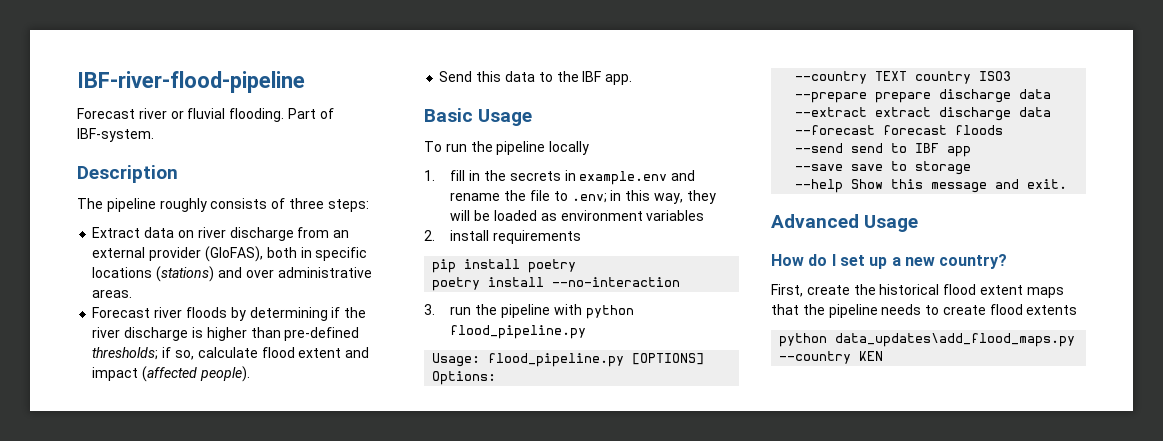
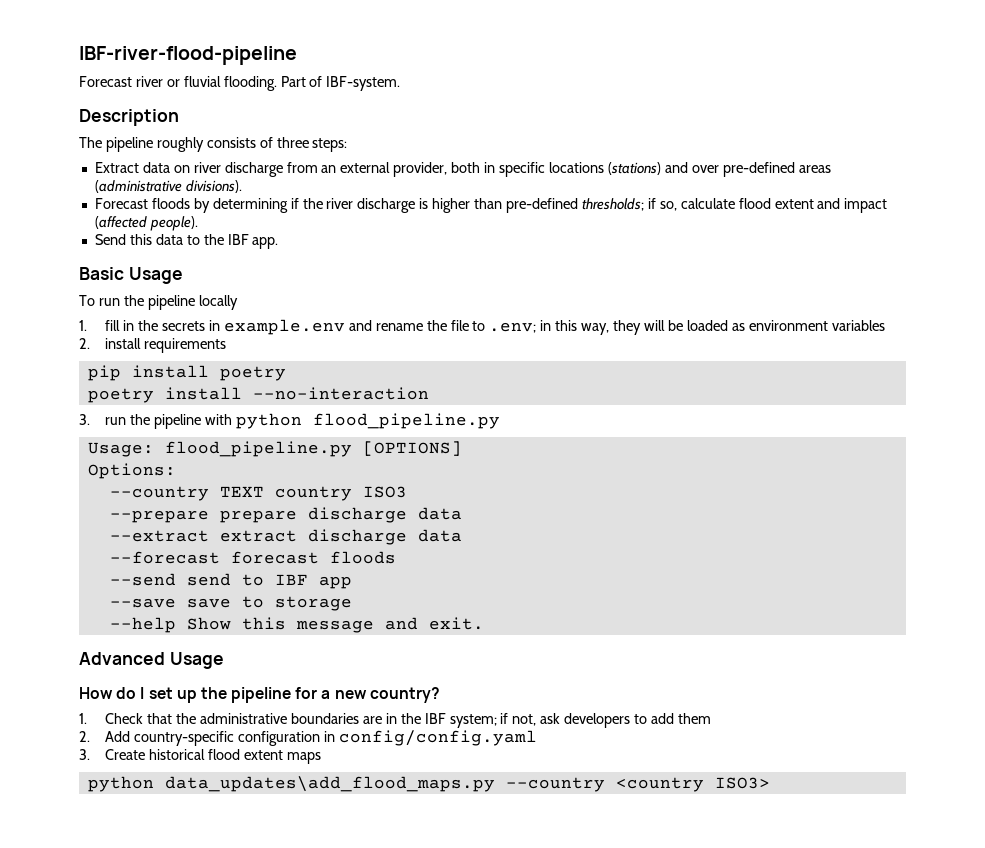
[149,246,263,262] provider (GloFAS), -> [393,162,448,177] provider,
[277,267,372,278] [92,289,133,298] [92,307,183,318] administrative areas. // Forecast river -> [722,162,831,177] [94,180,242,193] [94,198,148,209] pre-defined areas (administrative divisions). // Forecast
(888, 263) none -> [200,687,318,703] the pipeline for
[771,284,1064,298] [771,304,1078,318] First, create the historical flood extent maps that the pipeline needs to create flood extents -> [79,713,711,728] [79,730,537,746] [79,749,321,764] 1. Check that the administrative boundaries are in the IBF system; if not, ask developers to add them // 2. Add country-specific configuration in config/config.yaml // 3. Create historical flood extent maps
[859,351,884,361] KEN -> [615,777,770,792] <country ISO3>

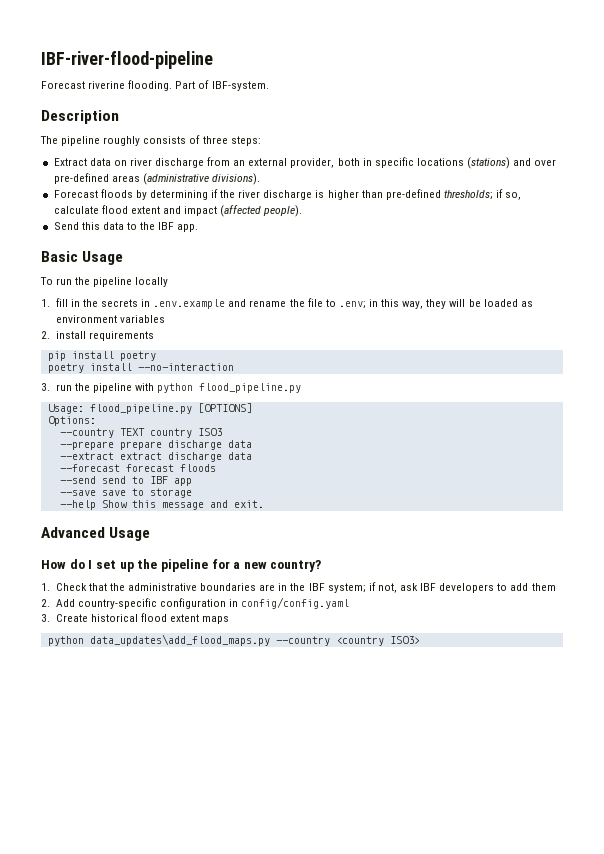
[135,76,221,87] river or fluvial -> [88,81,126,89] riverine
[223,319,345,335] example.env -> [153,299,226,309] .env.example
(561, 718) none -> [420,583,437,591] IBF

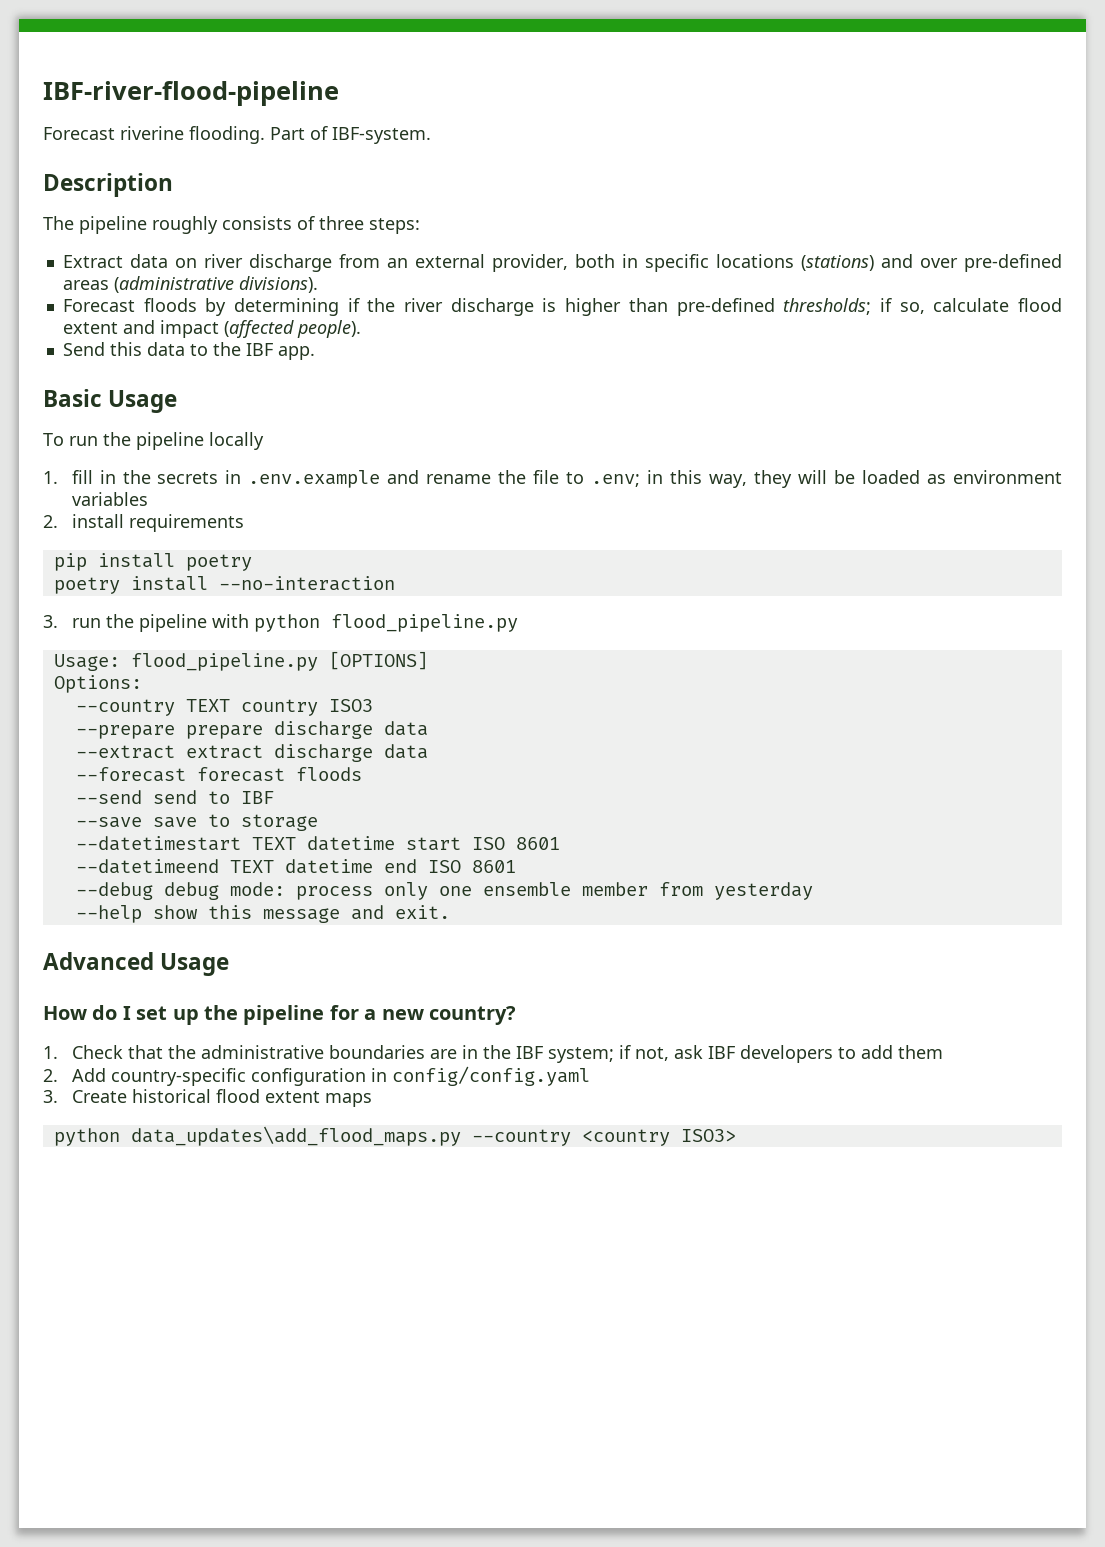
[173,478,192,486] app -> (274, 797) none
(192, 493) none -> [75,836,560,851] [75,859,516,874] [75,882,813,900] // --datetimestart TEXT datetime start ISO 8601 // --datetimeend TEXT datetime end ISO 8601 // --debug debug mode: process only one ensemble member from yesterday
[101,500,127,508] Show -> [152,905,198,919] show

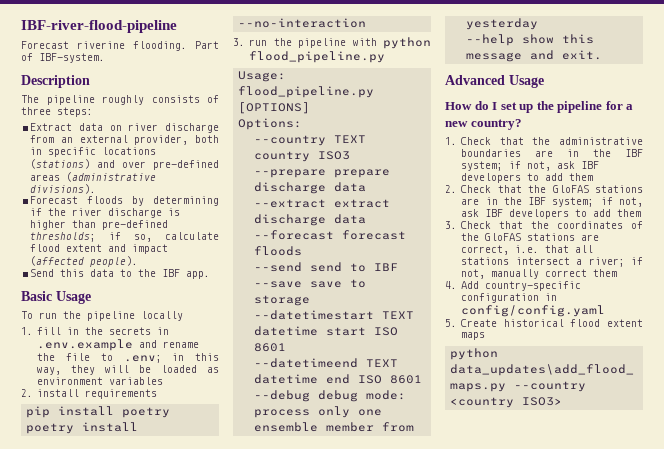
(58, 1075) none -> [461,185,643,193] [461,197,643,207] [461,209,642,219] [445,221,643,229] [461,233,600,241] [461,245,594,255] [461,257,643,267] [461,269,618,279] [445,281,457,289] Check that the GloFAS stations are in the IBF system; if not, ask IBF developers to add them // 3. Check that the coordinates of the GloFAS stations are correct, i.e. that all stations intersect a river; if not, manually correct them // 4.
[43,1090,58,1103] 3. -> [445,319,457,327] 5.

